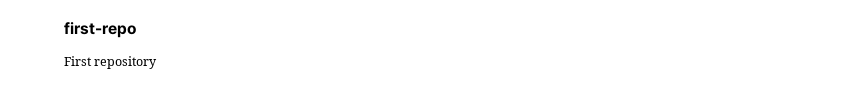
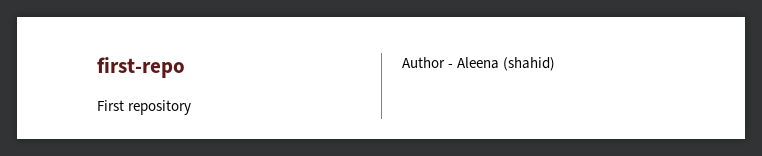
(158, 62) none -> [402,57,556,71] // Author - Aleena (shahid)

